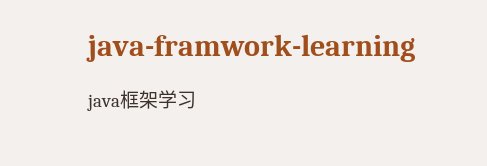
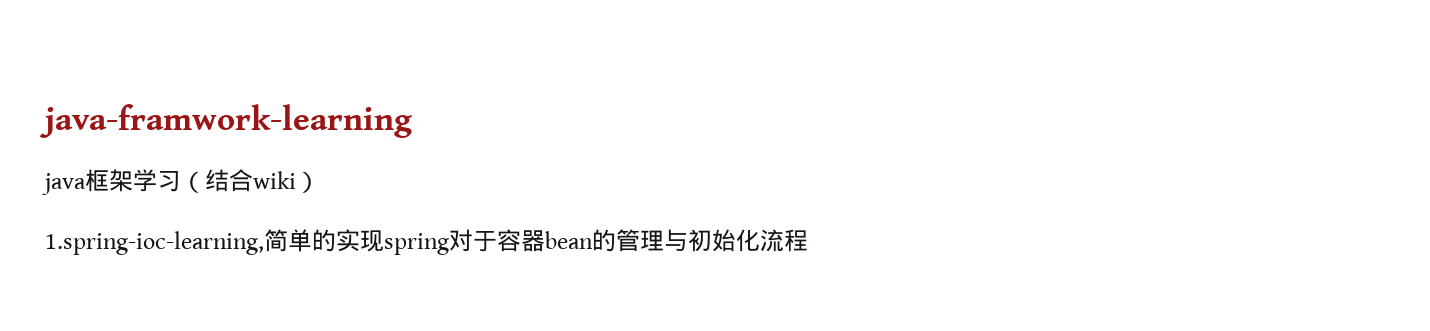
(196, 100) none -> [181,169,320,193] [45,229,808,255] （结合wiki） // 1.spring-ioc-learning,简单的实现spring对于容器bean的管理与初始化流程

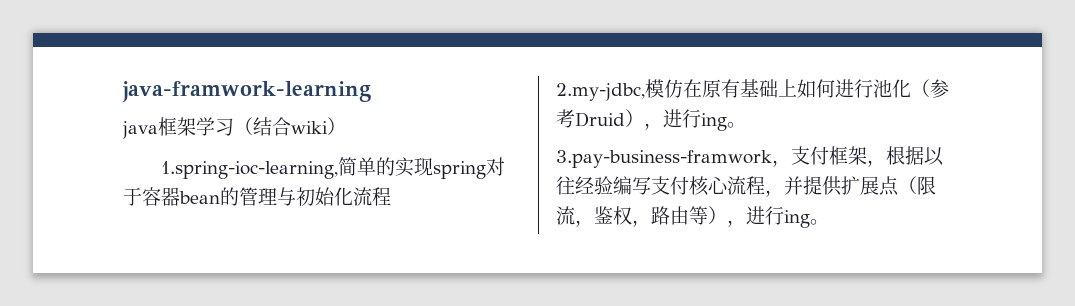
(808, 240) none -> [556,79,949,101] [556,109,746,131] [556,146,944,168] [556,176,936,197] [556,206,829,228] // 2.my-jdbc,模仿在原有基础上如何进行池化（参考Druid），进行ing。 // 3.pay-business-framwork，支付框架，根据以往经验编写支付核心流程，并提供扩展点（限流，鉴权，路由等），进行ing。

